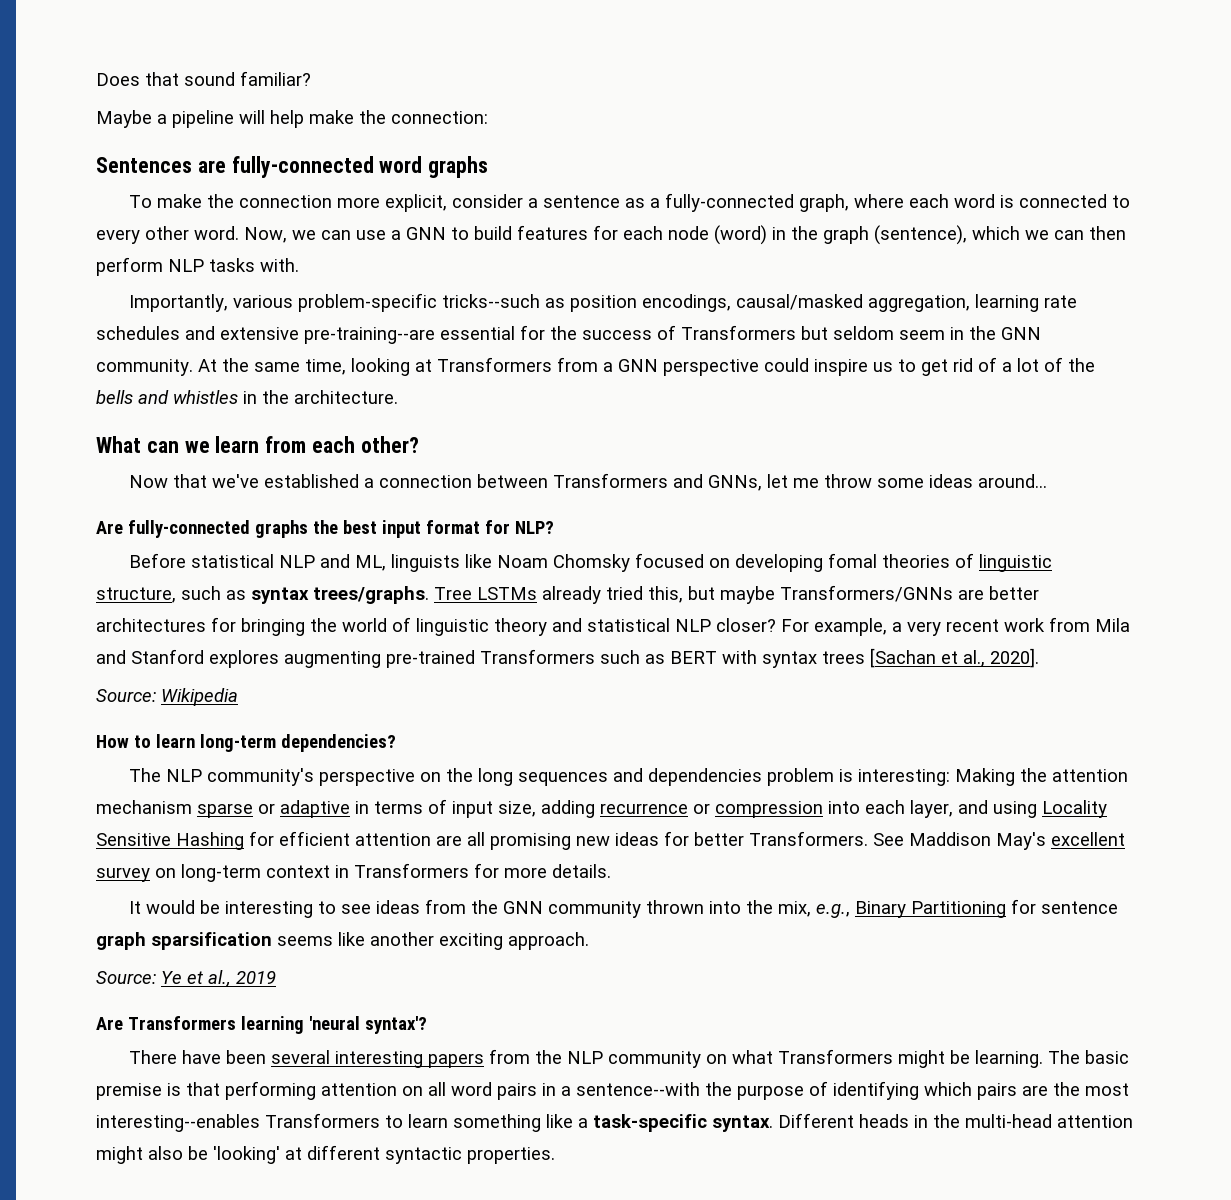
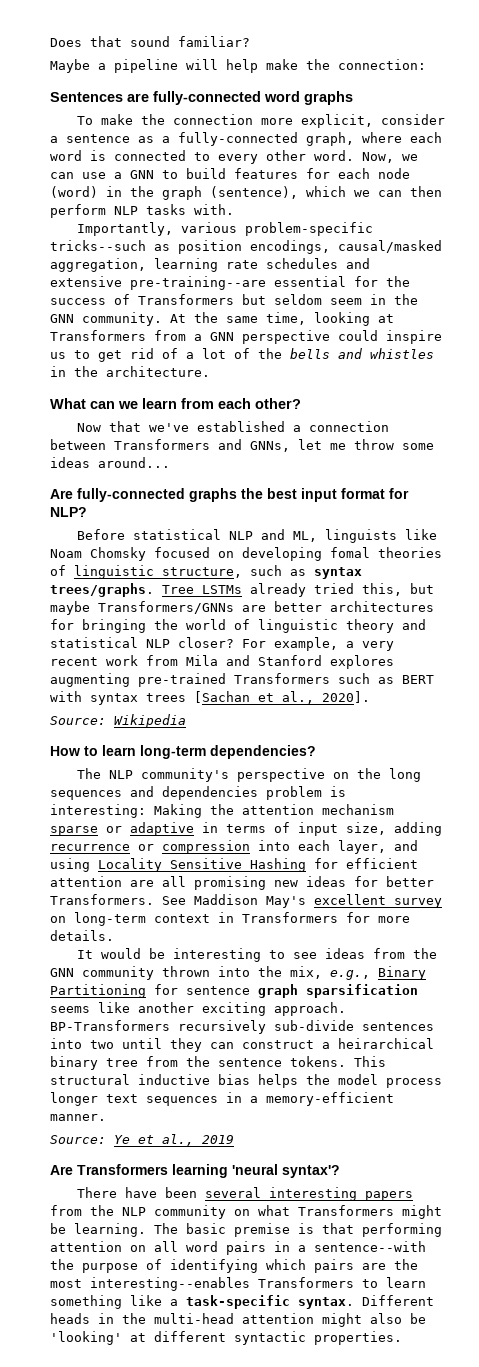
(589, 941) none -> [50,1020,434,1034] [50,1038,434,1052] [50,1056,386,1070] [50,1074,442,1088] [50,1092,394,1106] [50,1114,106,1121] BP-Transformers recursively sub-divide sentences into two until they can construct a heirarchical binary tree from the sentence tokens. This structural inductive bias helps the model process longer text sequences in a memory-efficient manner.

